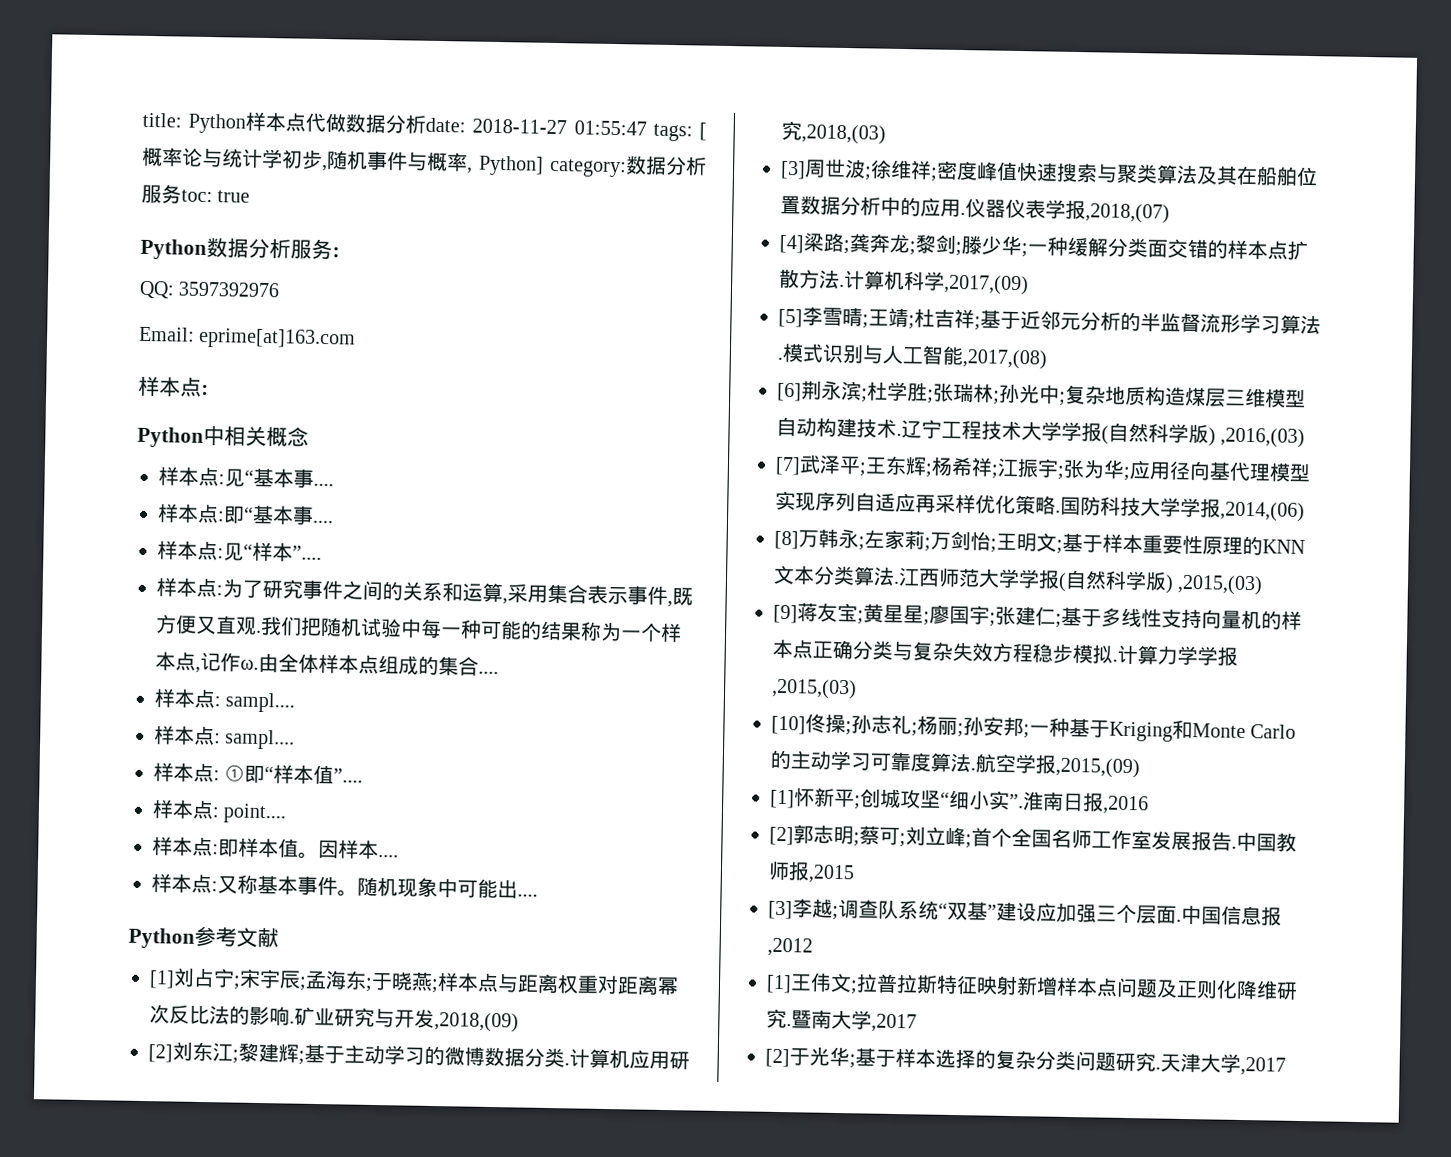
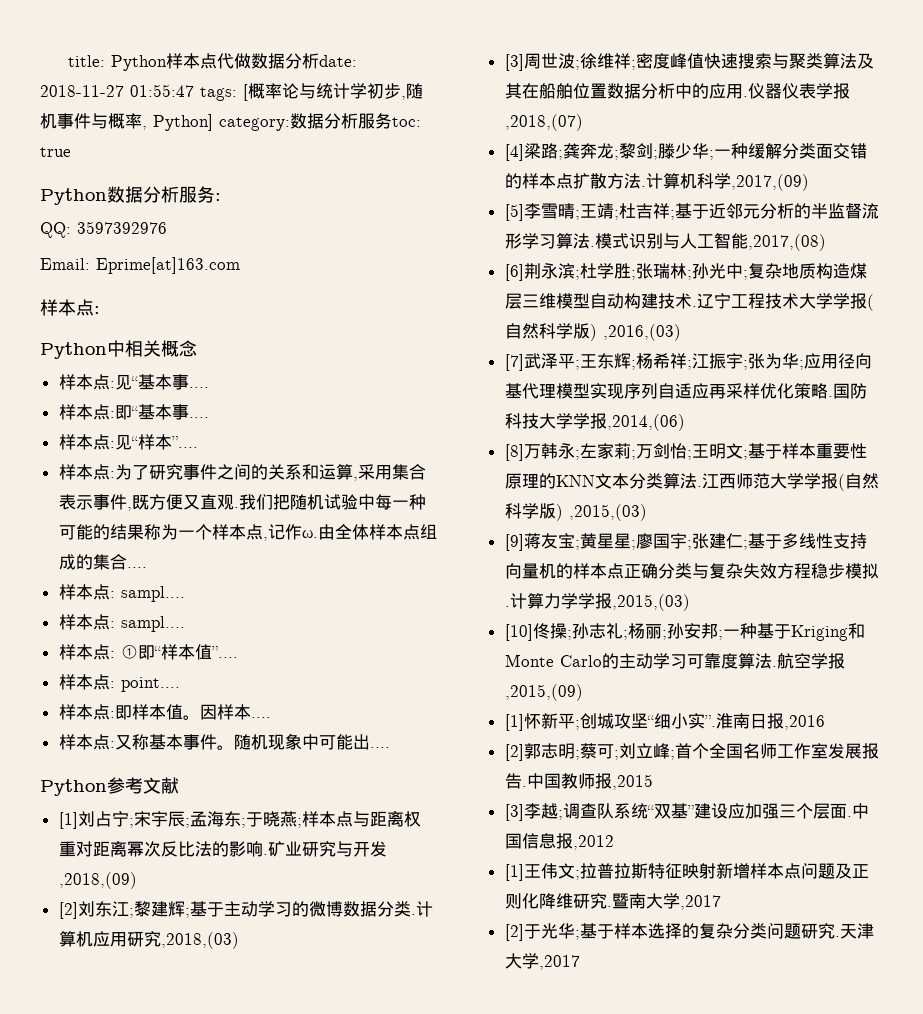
[198,327,357,350] eprime[at]163.com -> [96,257,240,274] Eprime[at]163.com

